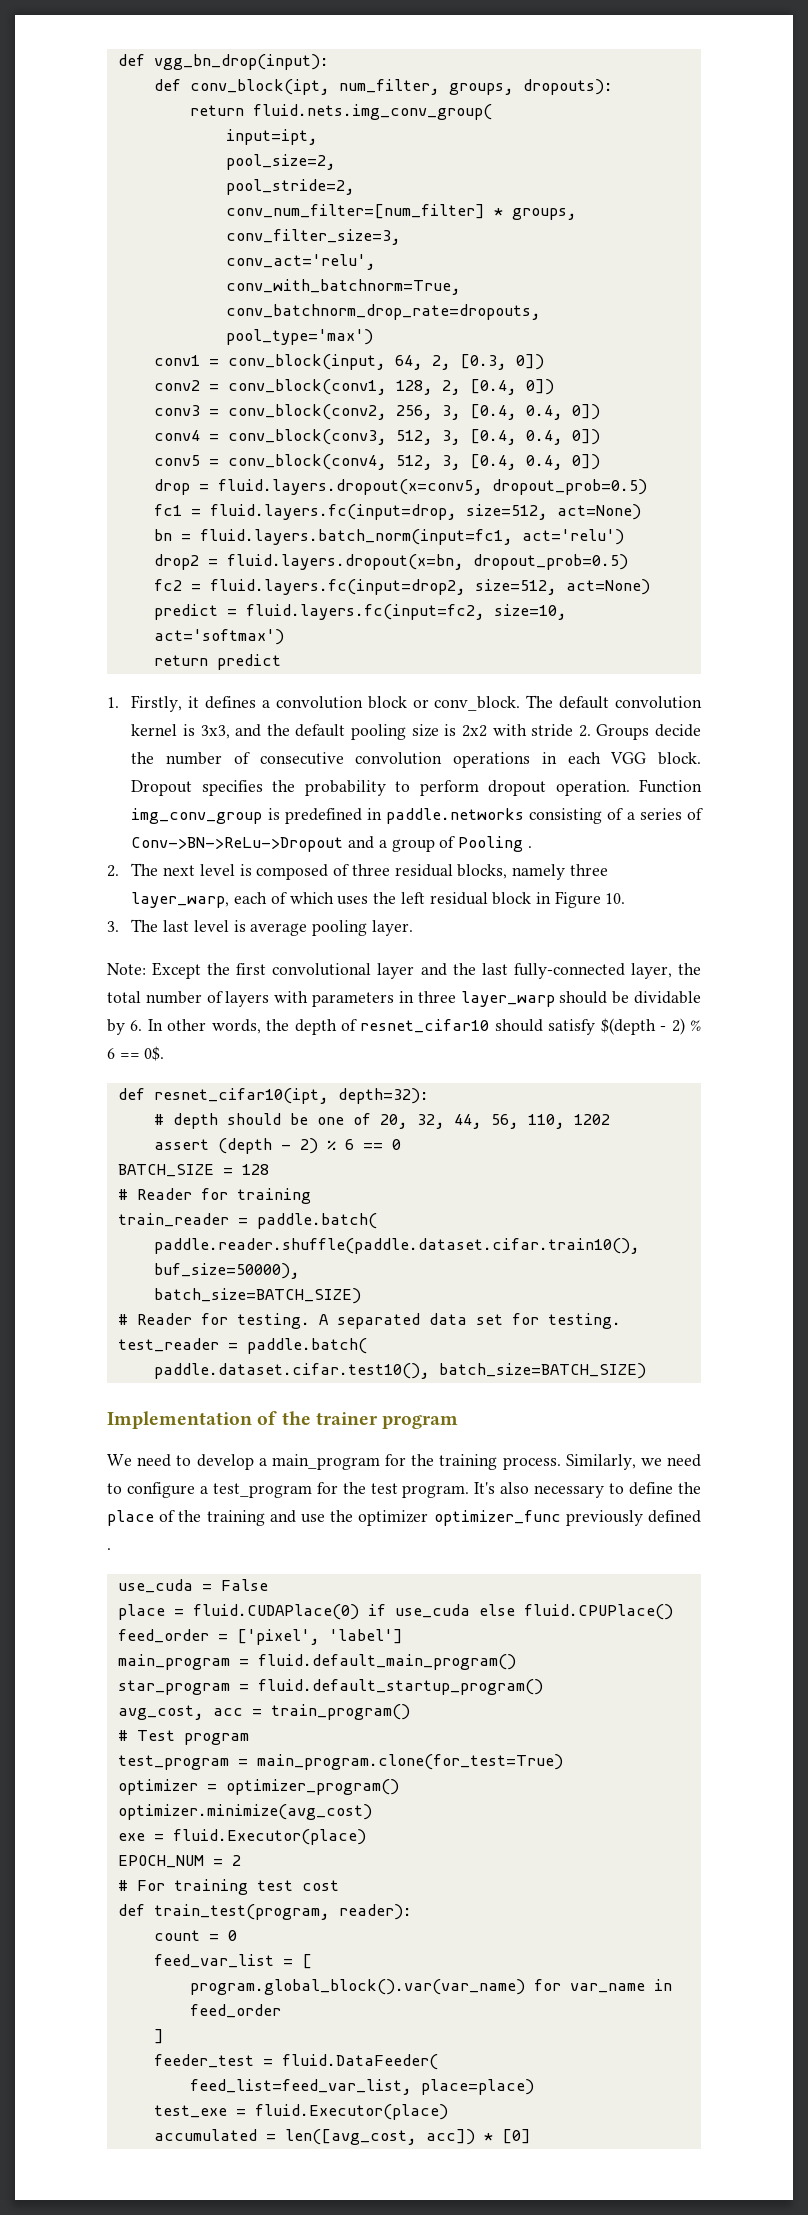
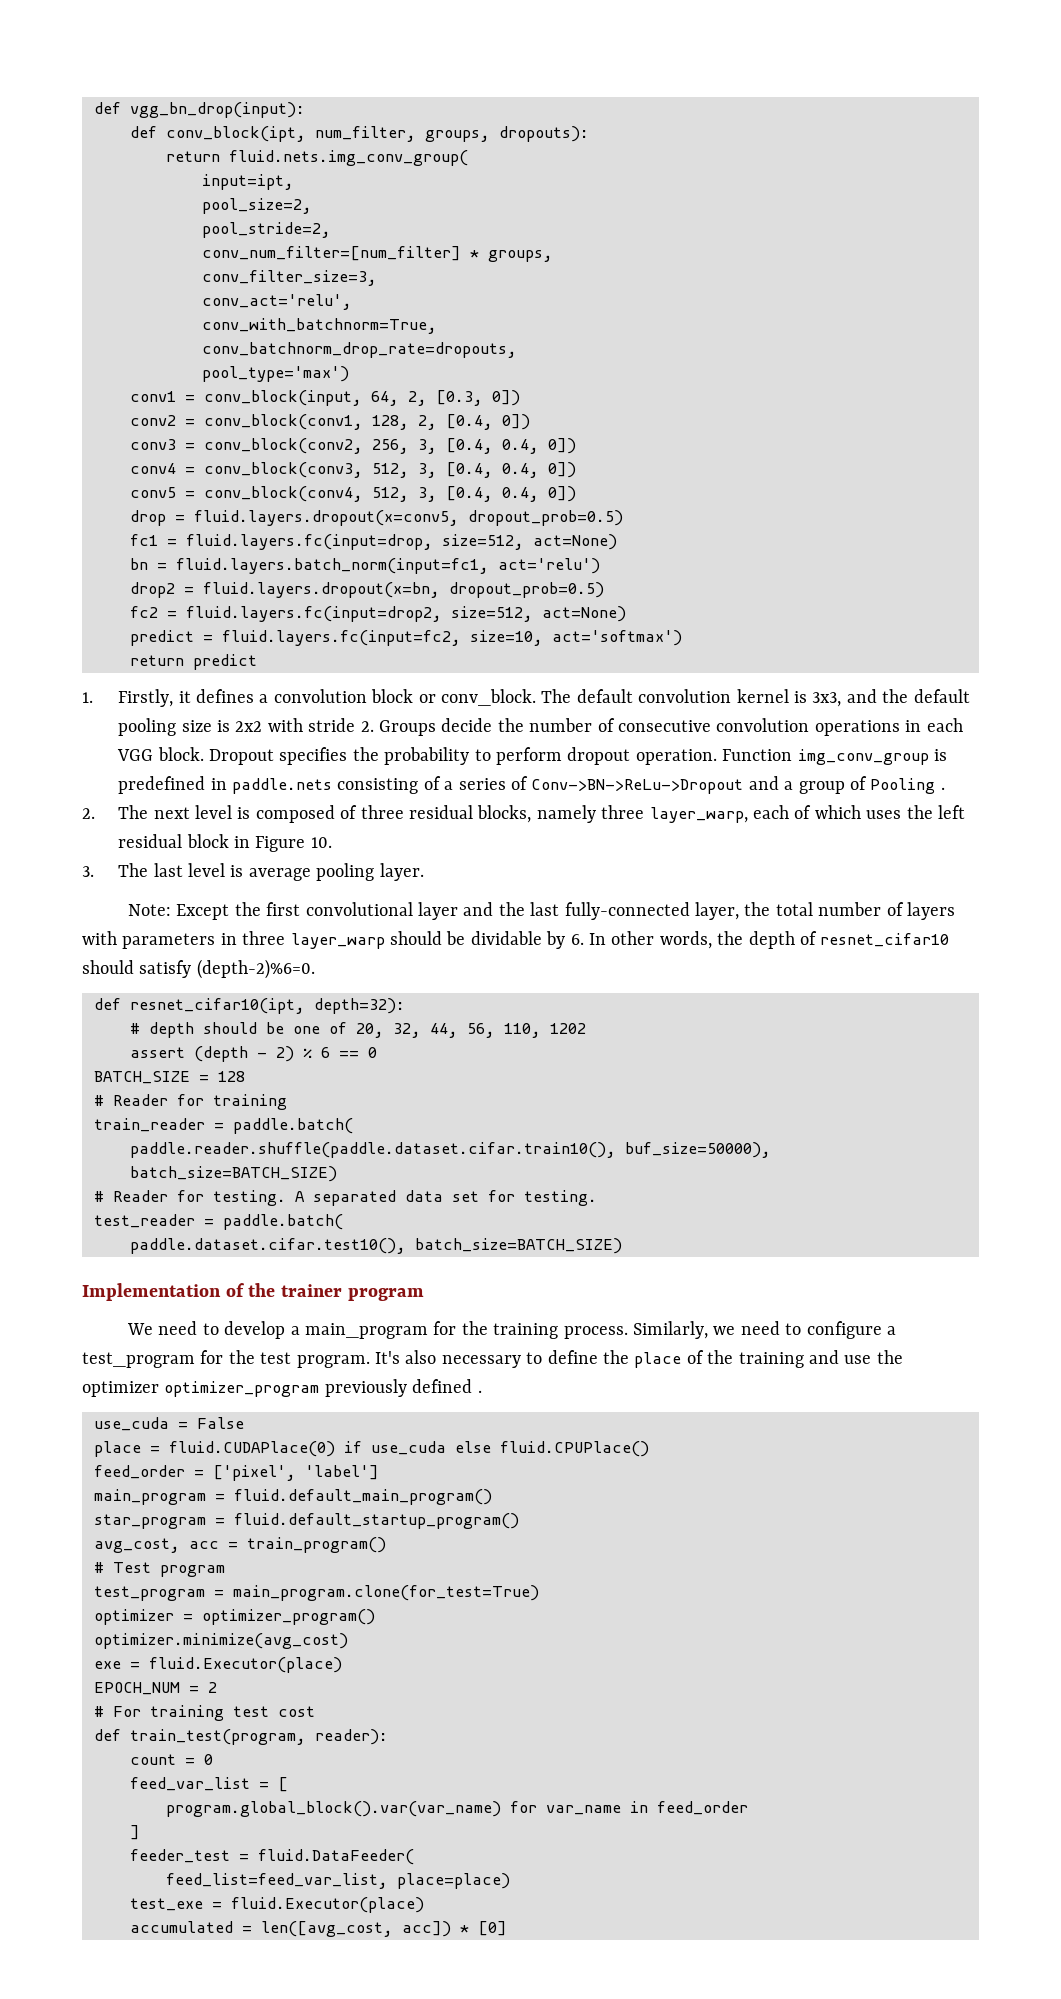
[386,808,525,824] paddle.networks -> [232,778,333,794] paddle.nets
[600,1018,702,1035] [107,1046,165,1061] $(depth - 2) % 6 == 0$. -> [196,959,315,979] (depth-2)%6=0.
[433,1510,561,1526] optimizer_func -> [164,1381,320,1397] optimizer_program

